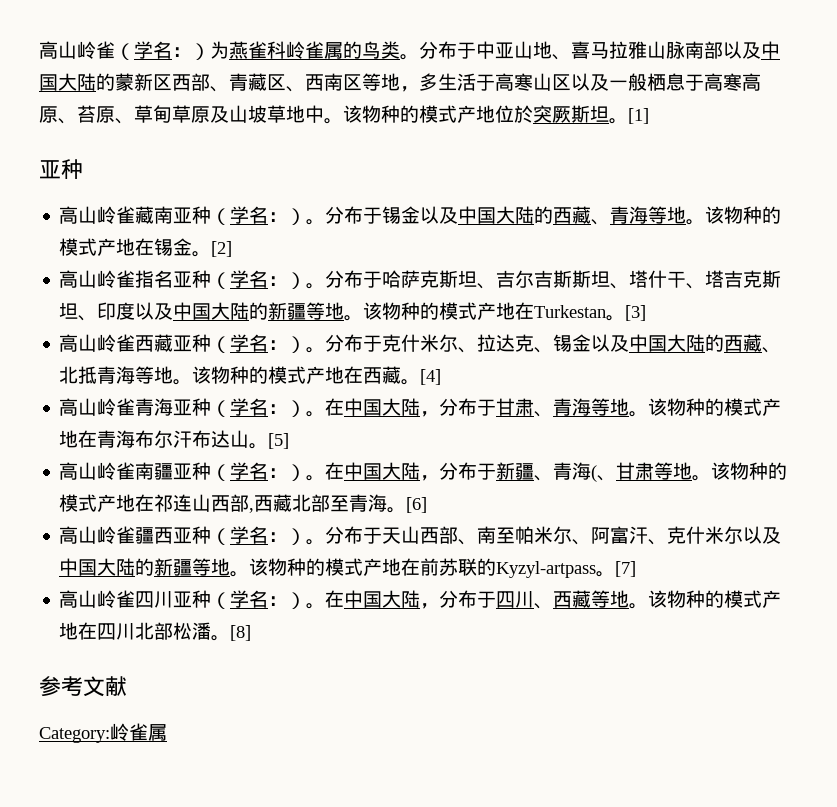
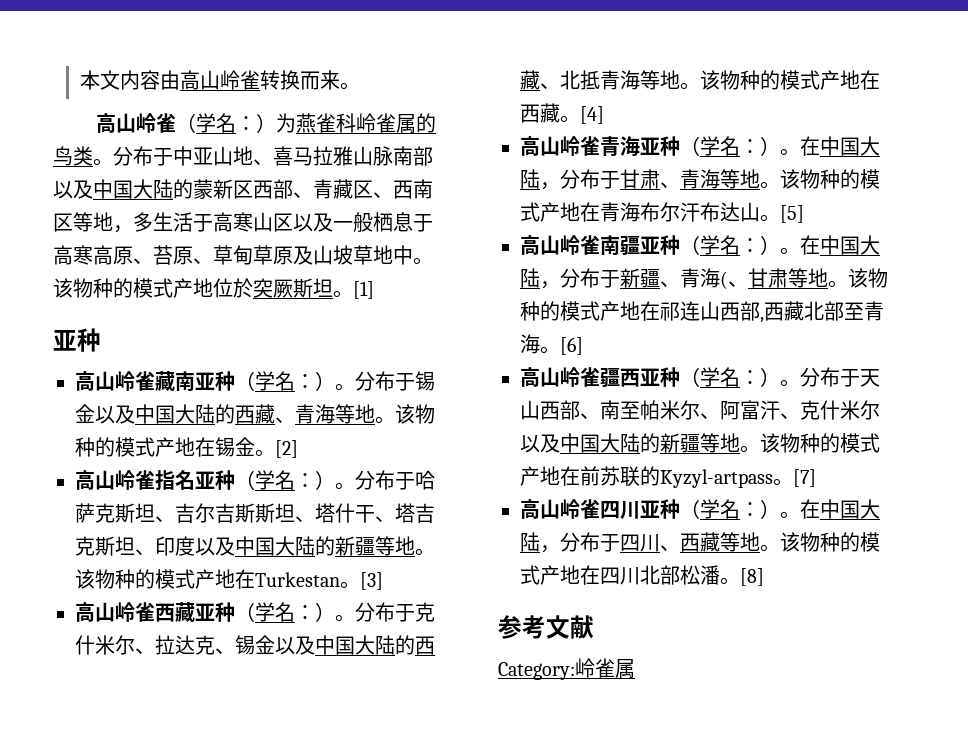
(39, 50) none -> [79,70,360,90] 本文内容由高山岭雀转换而来。 //

